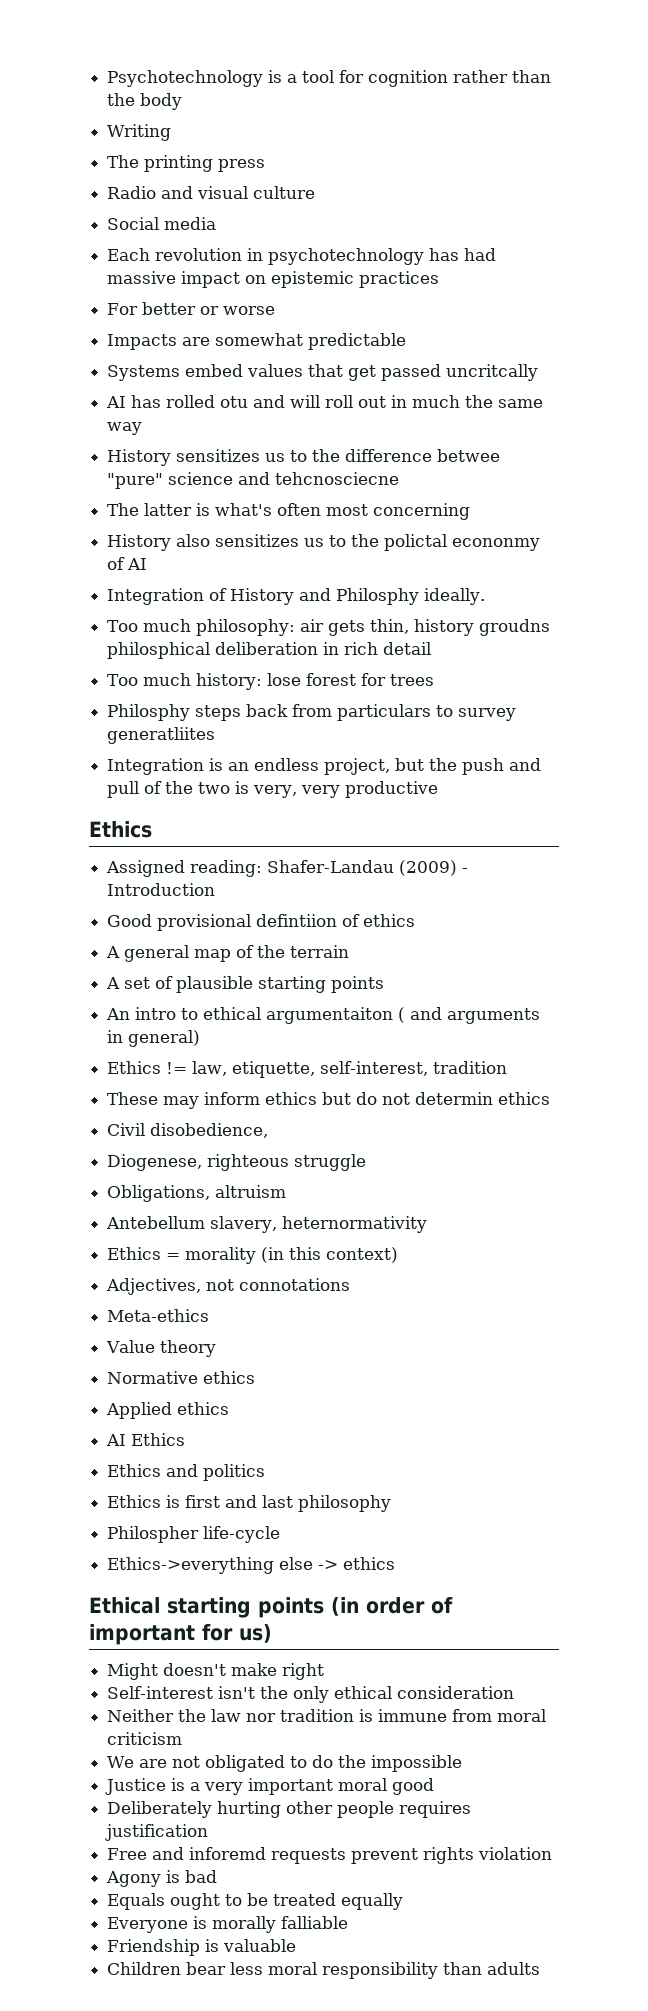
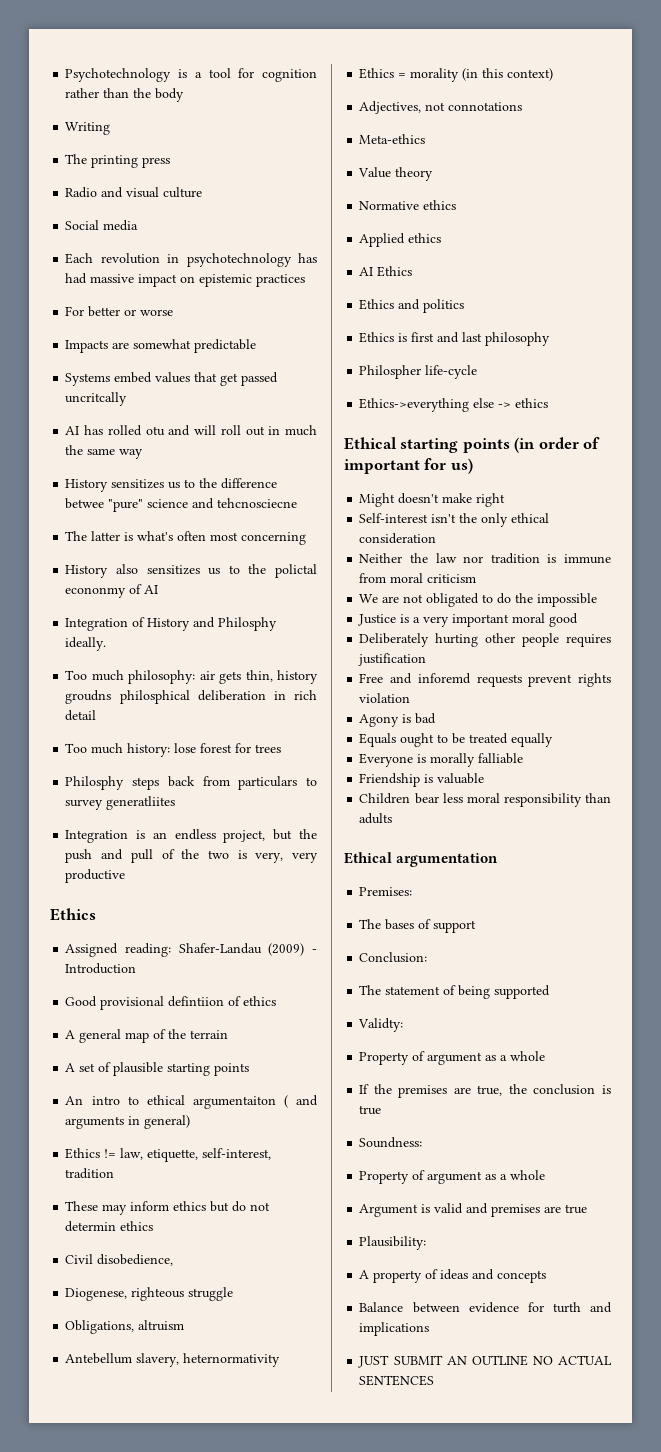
(541, 1968) none -> [344,852,499,867] [359,887,413,896] [359,919,477,933] [359,952,428,963] [359,985,551,999] [358,1018,404,1032] [359,1051,546,1065] [359,1084,611,1098] [359,1105,382,1115] [359,1137,423,1148] [359,1170,546,1184] [359,1203,588,1217] [359,1236,427,1250] [359,1269,547,1283] [359,1302,612,1313] [359,1322,430,1336] [358,1355,612,1368] [359,1375,435,1386] // Ethical argumentation // Premises: // The bases of support // Conclusion: // The statement of being supported // Validty: // Property of argument as a whole // If the premises are true, the conclusion is true // Soundness: // Property of argument as a whole // Argument is valid and premises are true // Plausibility: // A property of ideas and concepts // Balance between evidence for turth and implications // JUST SUBMIT AN OUTLINE NO ACTUAL SENTENCES

